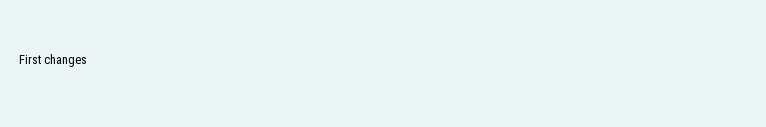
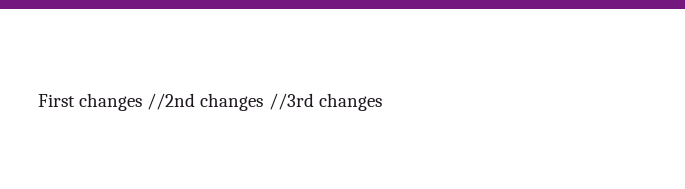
(88, 60) none -> [147,93,382,111] //2nd changes //3rd changes

